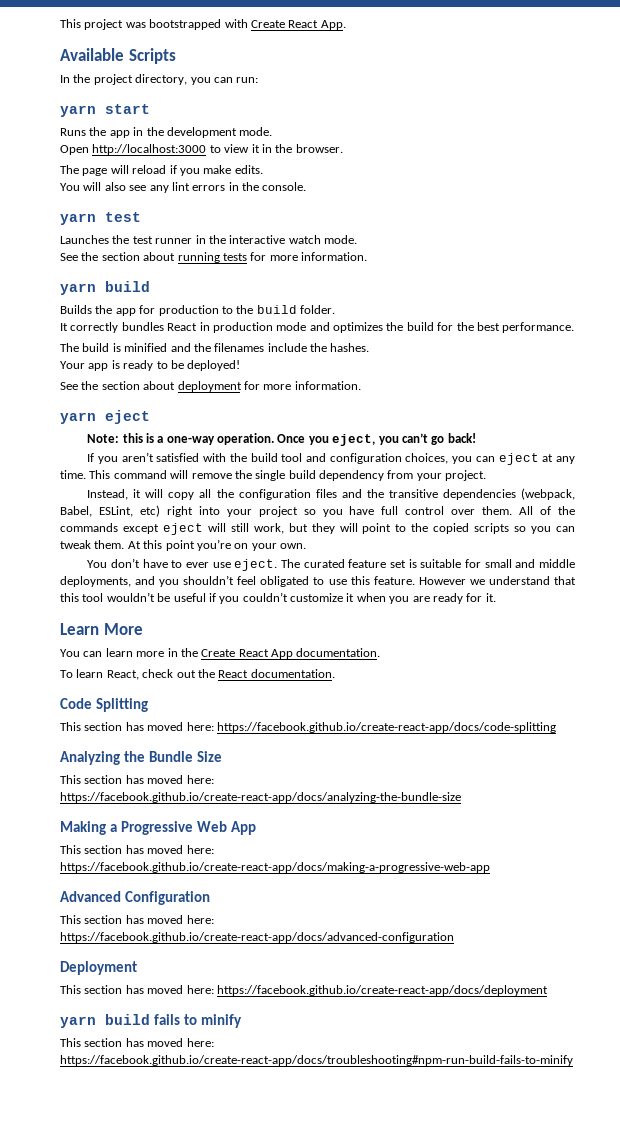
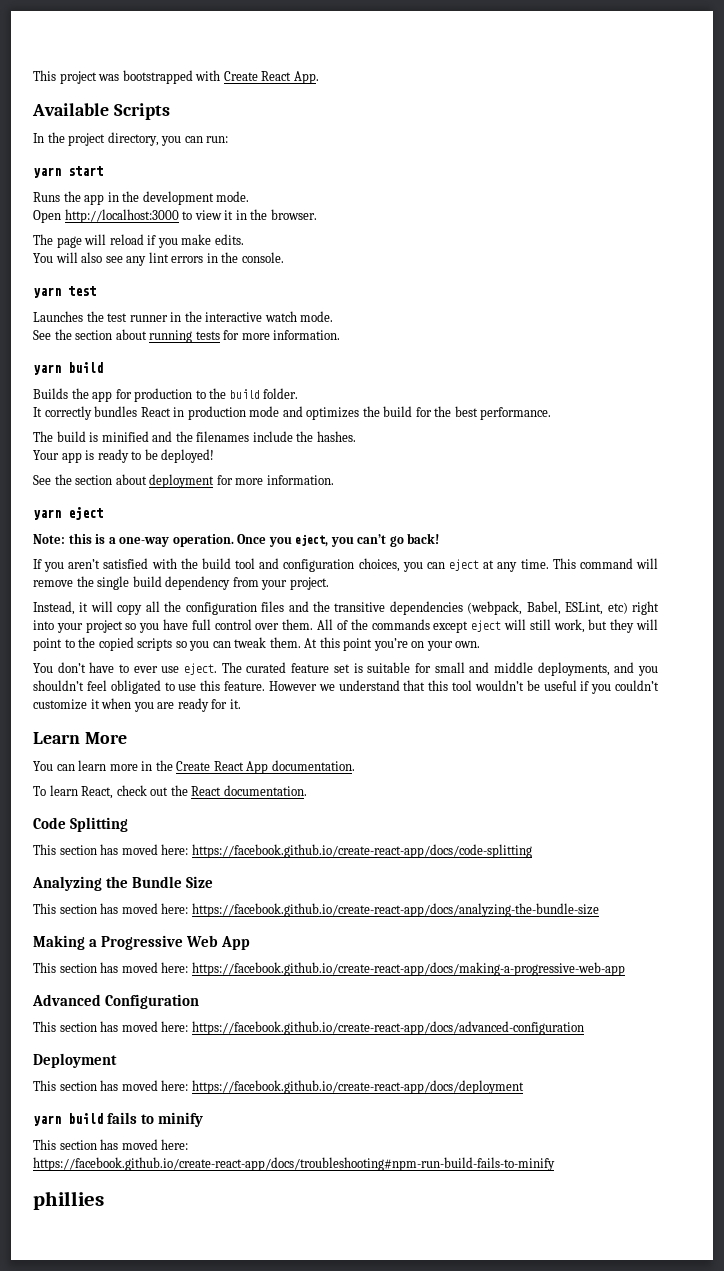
(573, 1060) none -> [33,1191,104,1210] // phillies

